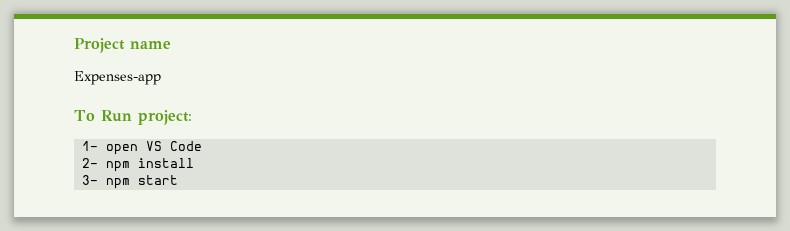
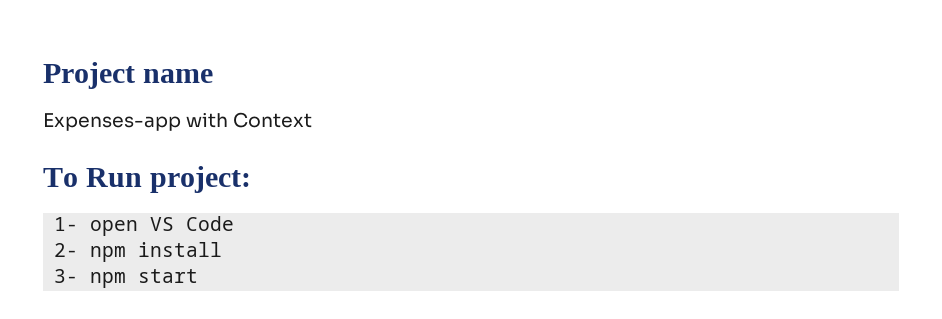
(161, 78) none -> [186,112,313,128] with Context

